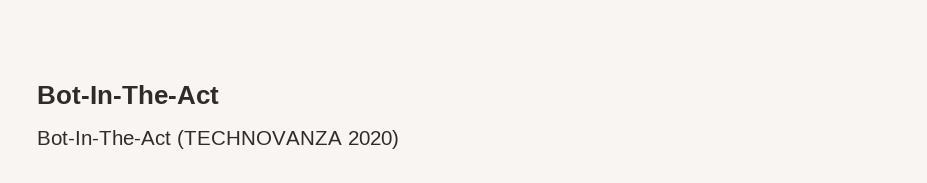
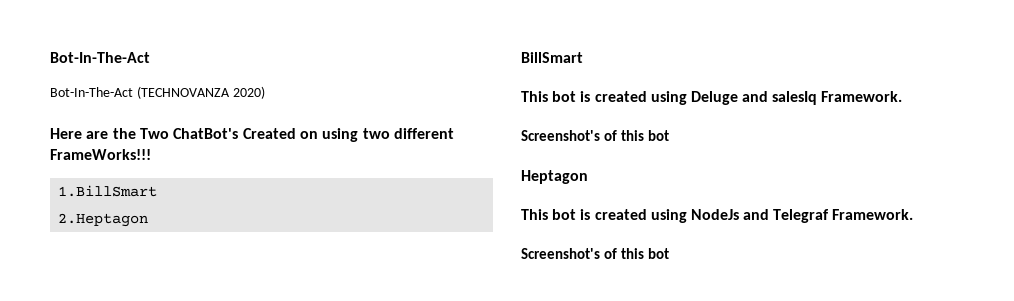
(399, 139) none -> [50,128,454,142] [50,149,151,160] [58,185,158,197] [58,213,149,227] [521,52,583,63] [521,91,903,105] [521,130,669,141] [521,170,588,184] [521,209,914,223] [521,248,669,259] // Here are the Two ChatBot's Created on using two different FrameWorks!!! // 1.BillSmart // 2.Heptagon // BillSmart // This bot is created using Deluge and salesIq Framework. // Screenshot's of this bot // Heptagon // This bot is created using NodeJs and Telegraf Framework. // Screenshot's of this bot

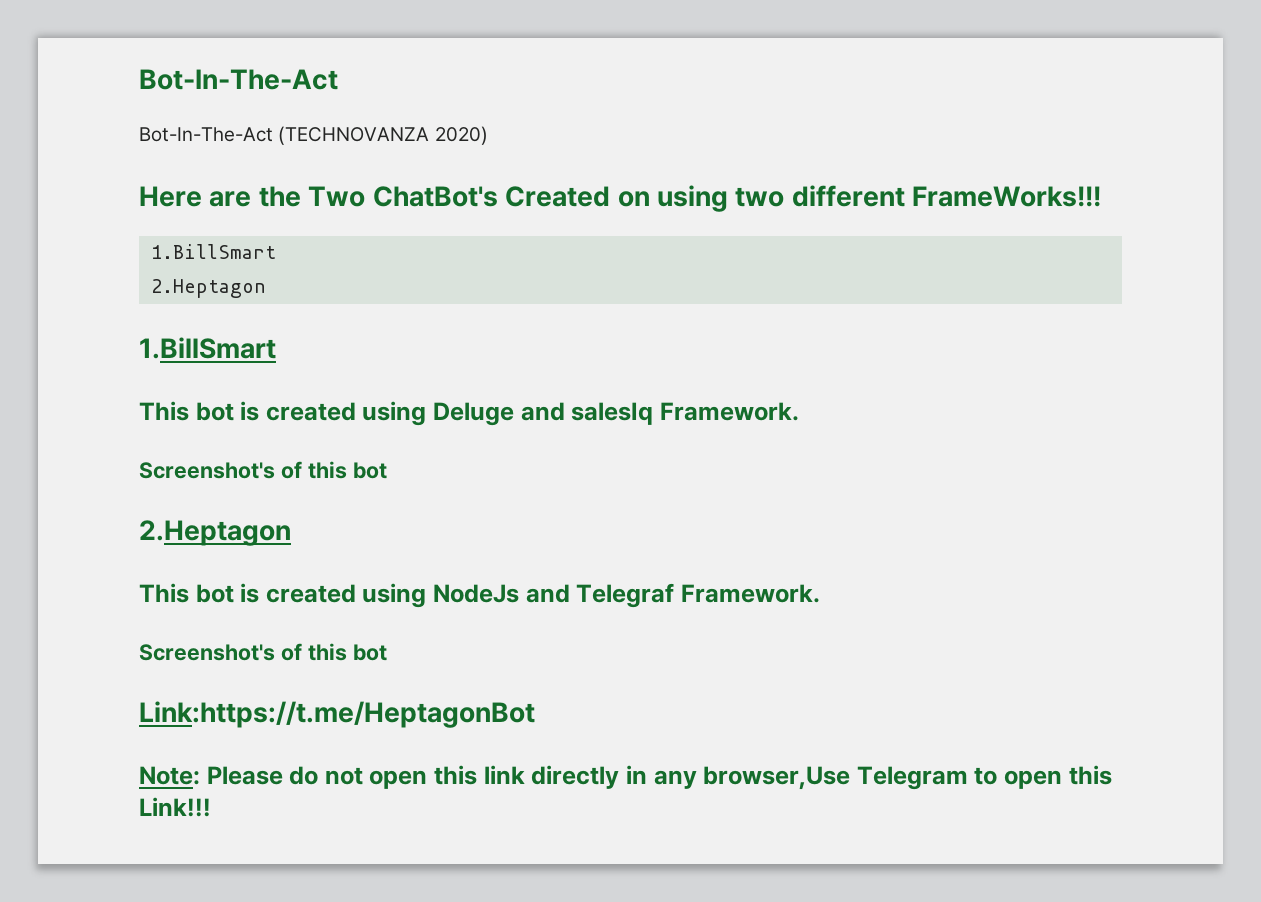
[521,52,583,63] BillSmart -> [139,337,276,359] 1.BillSmart
[521,170,588,184] Heptagon -> [139,520,291,546] 2.Heptagon
(669, 253) none -> [139,701,535,728] [139,765,1112,790] [139,797,211,817] // Link:https://t.me/HeptagonBot // Note: Please do not open this link directly in any browser,Use Telegram to open this Link!!!

